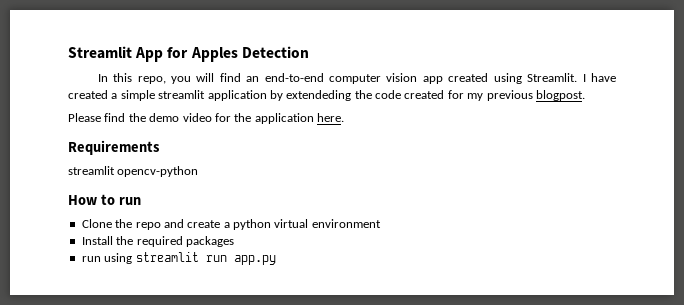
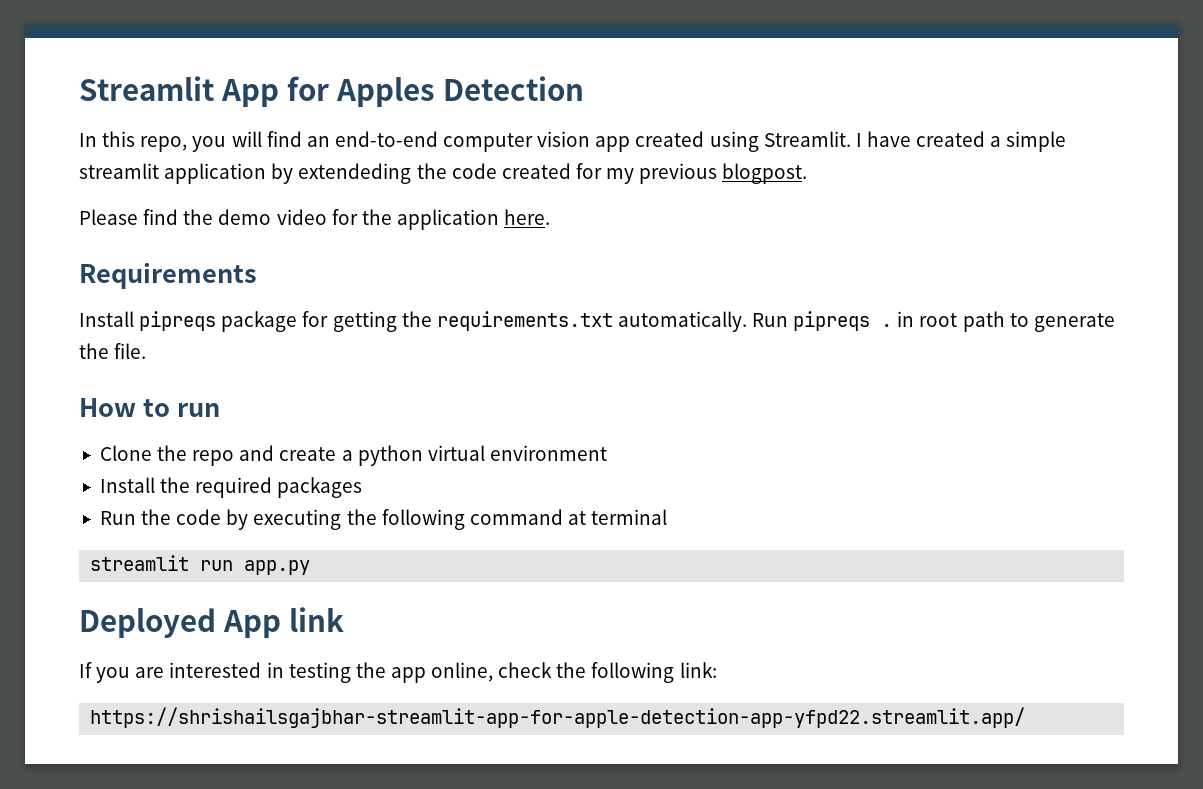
[68,166,199,177] streamlit opencv-python -> [79,311,1115,332] [79,343,147,359] Install pipreqs package for getting the requirements.txt automatically. Run pipreqs . in root path to generate the file.
[81,252,276,265] run using streamlit run app.py -> [99,509,668,530] [90,555,311,575] [79,607,344,638] [79,662,717,683] [90,707,1026,728] Run the code by executing the following command at terminal // streamlit run app.py // Deployed App link // If you are interested in testing the app online, check the following link: // https://shrishailsgajbhar-streamlit-app-for-apple-detection-app-yfpd22.streamlit.app/

